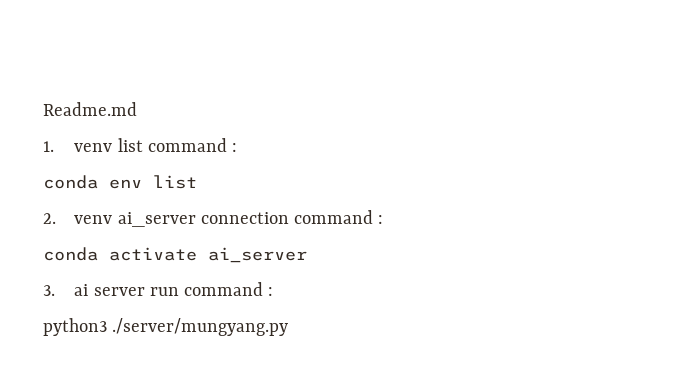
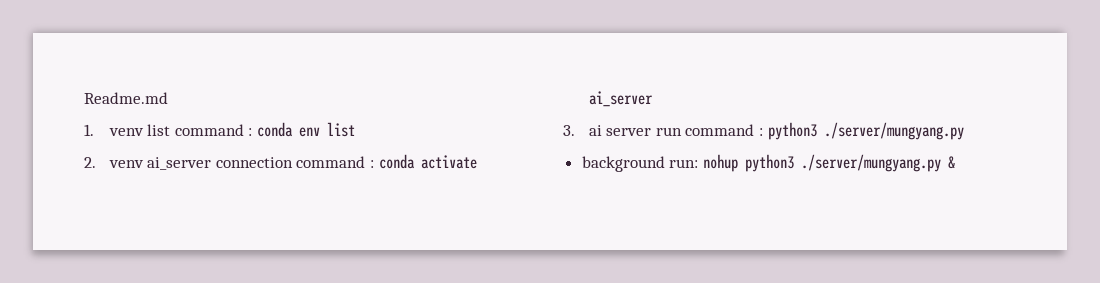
(238, 147) // -> (253, 132) none
(384, 219) // -> (374, 164) none
[43,318,289,336] // python3 ./server/mungyang.py -> [767,122,964,140] [581,154,955,172] python3 ./server/mungyang.py // background run: nohup python3 ./server/mungyang.py &

